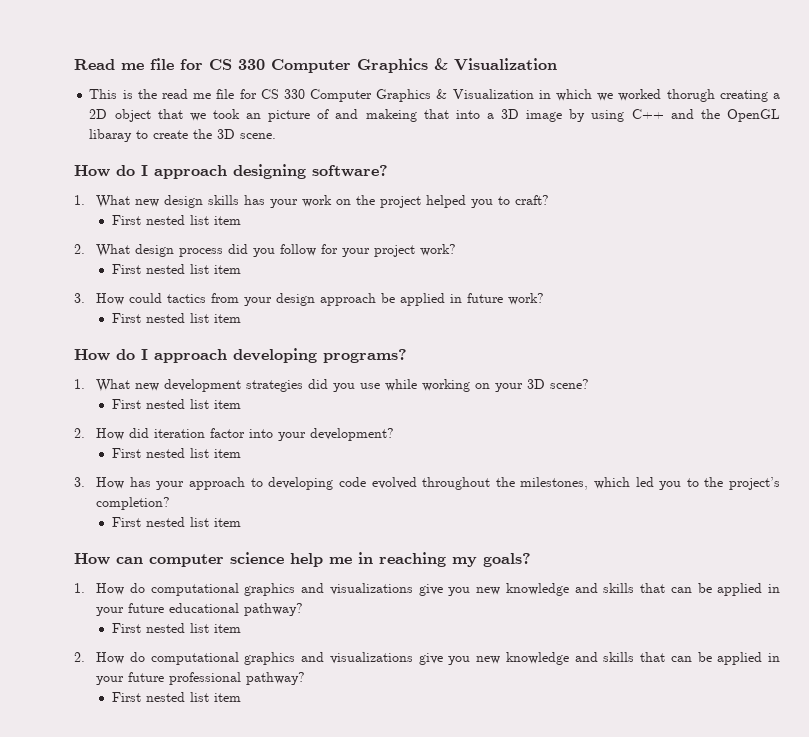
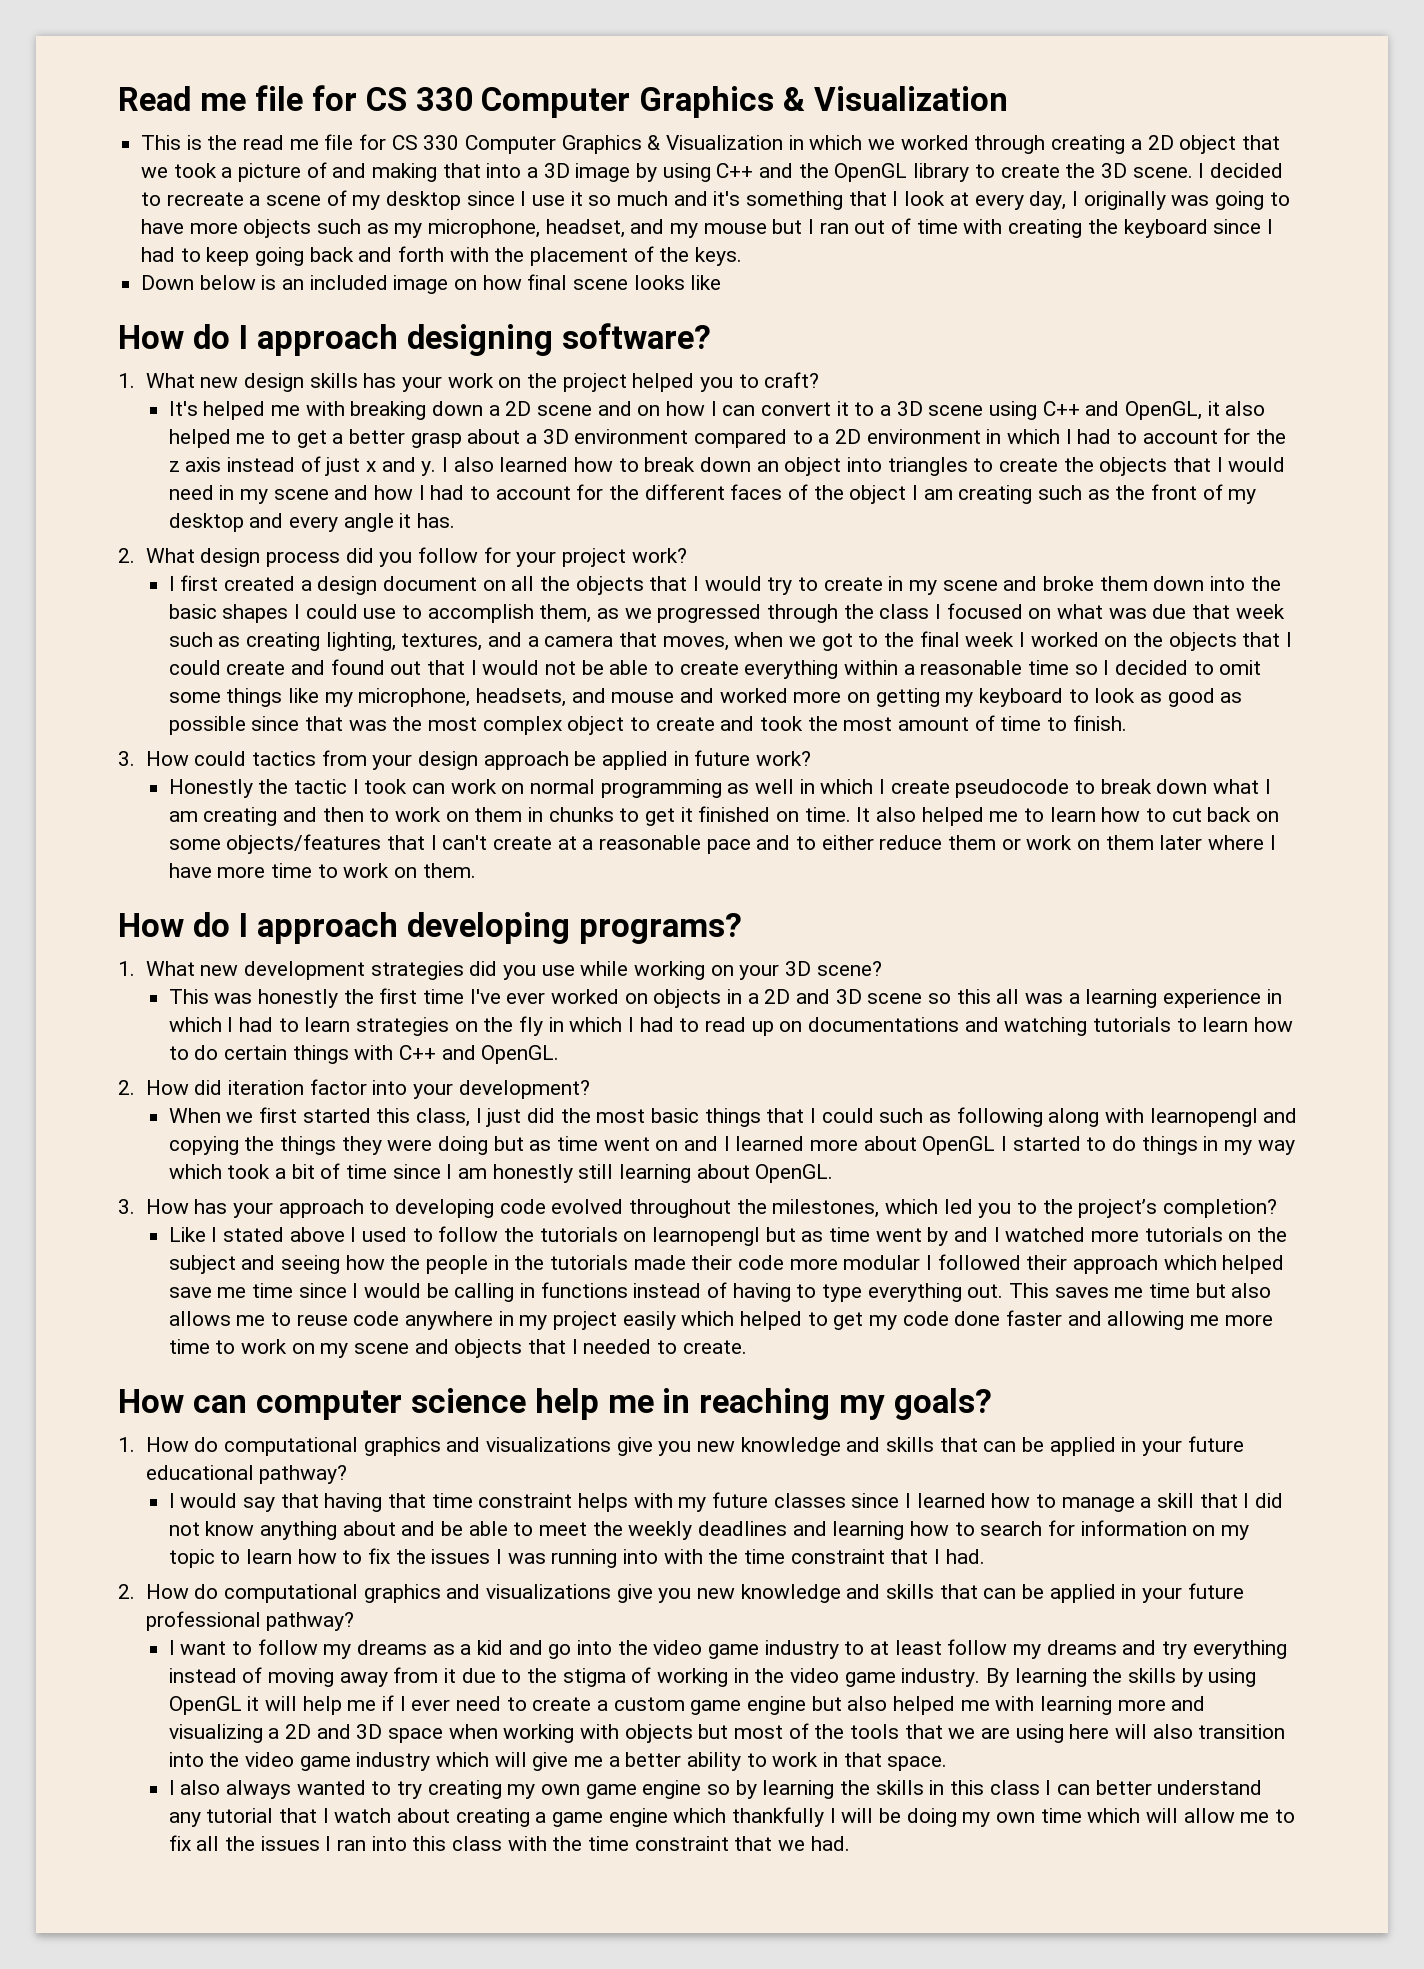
[666,89,715,102] thorugh -> [974,135,1046,154] through
[246,113,262,119] an -> [221,167,233,178] a
[365,109,417,122] makeing -> [372,163,438,182] making
[89,129,133,142] libaray -> [913,163,970,182] library
(277, 136) none -> [1198,163,1283,178] [141,190,1290,210] [141,218,1273,238] [141,246,743,266] [141,274,722,294] I decided to recreate a scene of my desktop since I use it so much and it's something that I look at every day, I originally was going to have more objects such as my microphone, headset, and my mouse but I ran out of time with creating the keyboard since I had to keep going back and forth with the placement of the keys. // Down below is an included image on how final scene looks like
[111,215,241,225] First nested list item -> [168,401,1266,420] [168,428,1287,448] [168,456,1286,476] [168,484,1257,504] [168,513,455,532] It's helped me with breaking down a 2D scene and on how I can convert it to a 3D scene using C++ and OpenGL, it also helped me to get a better grasp about a 3D environment compared to a 2D environment in which I had to account for the z axis instead of just x and y. I also learned how to break down an object into triangles to create the objects that I would need in my scene and how I had to account for the different faces of the object I am creating such as the front of my desktop and every angle it has.
[111,264,241,274] First nested list item -> [168,575,1281,595] [168,603,1285,623] [168,631,1293,651] [168,659,1262,679] [168,688,1243,707] [168,715,1127,735] I first created a design document on all the objects that I would try to create in my scene and broke them down into the basic shapes I could use to accomplish them, as we progressed through the class I focused on what was due that week such as creating lighting, textures, and a camera that moves, when we got to the final week I worked on the objects that I could create and found out that I would not be able to create everything within a reasonable time so I decided to omit some things like my microphone, headsets, and mouse and worked more on getting my keyboard to look as good as possible since that was the most complex object to create and took the most amount of time to finish.
[111,313,241,323] First nested list item -> [168,779,1271,798] [168,806,1280,826] [168,834,1276,854] [168,863,476,878] Honestly the tactic I took can work on normal programming as well in which I create pseudocode to break down what I am creating and then to work on them in chunks to get it finished on time. It also helped me to learn how to cut back on some objects/features that I can't create at a reasonable pace and to either reduce them or work on them later where I have more time to work on them.
[111,399,241,409] First nested list item -> [168,988,1282,1008] [168,1016,1294,1036] [168,1045,560,1064] This was honestly the first time I've ever worked on objects in a 2D and 3D scene so this all was a learning experience in which I had to learn strategies on the fly in which I had to read up on documentations and watching tutorials to learn how to do certain things with C++ and OpenGL.
[111,448,241,458] First nested list item -> [168,1107,1298,1127] [168,1136,1295,1155] [168,1163,834,1183] When we first started this class, I just did the most basic things that I could such as following along with learnopengl and copying the things they were doing but as time went on and I learned more about OpenGL I started to do things in my way which took a bit of time since I am honestly still learning about OpenGL.
[111,517,241,527] First nested list item -> [168,1226,1288,1246] [168,1254,1285,1274] [168,1282,1272,1302] [168,1310,1273,1330] [168,1339,747,1358] Like I stated above I used to follow the tutorials on learnopengl but as time went by and I watched more tutorials on the subject and seeing how the people in the tutorials made their code more modular I followed their approach which helped save me time since I would be calling in functions instead of having to type everything out. This saves me time but also allows me to reuse code anywhere in my project easily which helped to get my code done faster and allowing me more time to work on my scene and objects that I needed to create.
[111,623,241,633] First nested list item -> [168,1492,1284,1512] [168,1520,1250,1540] [168,1548,985,1568] I would say that having that time constraint helps with my future classes since I learned how to manage a skill that I did not know anything about and be able to meet the weekly deadlines and learning how to search for information on my topic to learn how to fix the issues I was running into with the time constraint that I had.
[111,692,241,702] First nested list item -> [168,1639,1287,1659] [168,1667,1257,1687] [168,1695,1206,1715] [168,1723,1286,1743] [168,1752,948,1771] [168,1780,1263,1799] [168,1807,1296,1827] [168,1835,850,1851] I want to follow my dreams as a kid and go into the video game industry to at least follow my dreams and try everything instead of moving away from it due to the stigma of working in the video game industry. By learning the skills by using OpenGL it will help me if I ever need to create a custom game engine but also helped me with learning more and visualizing a 2D and 3D space when working with objects but most of the tools that we are using here will also transition into the video game industry which will give me a better ability to work in that space. // I also always wanted to try creating my own game engine so by learning the skills in this class I can better understand any tutorial that I watch about creating a game engine which thankfully I will be doing my own time which will allow me to fix all the issues I ran into this class with the time constraint that we had.

